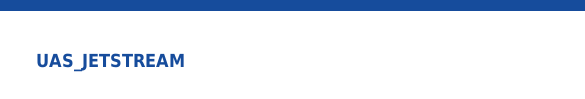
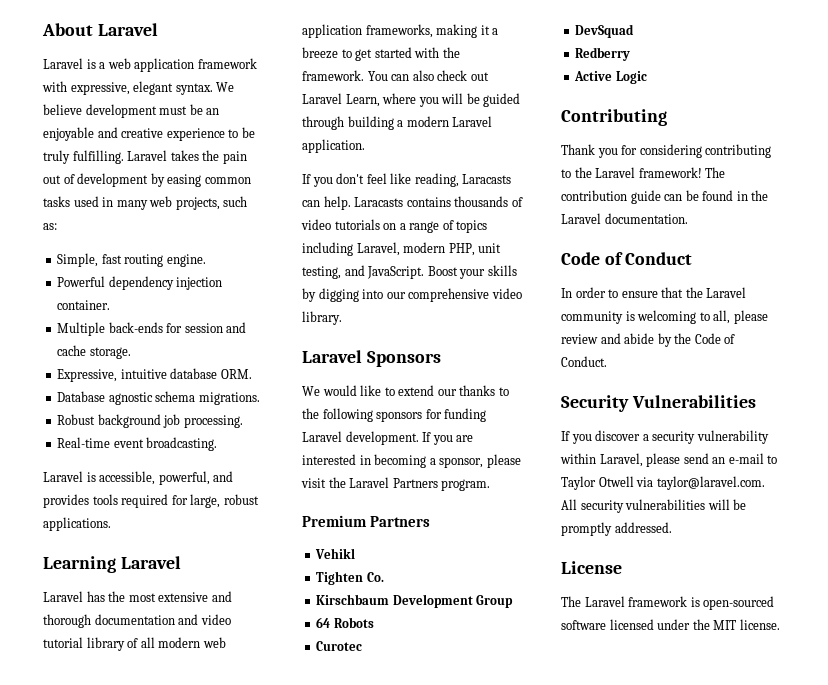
[36,53,185,72] UAS_JETSTREAM -> [42,23,158,36] [43,58,257,72] [42,81,235,95] [43,104,220,118] [43,127,255,141] [43,150,247,164] [43,173,251,187] [43,196,248,210] [43,223,57,230] [57,253,206,267] [57,276,223,290] [57,300,111,310] [57,322,247,336] [57,345,131,359] [57,368,252,382] [57,391,260,405] [57,414,243,428] [57,437,218,451] [43,471,234,485] [43,494,259,508] [43,517,111,531] [43,556,181,573] [43,591,232,602] [43,614,231,628] [43,637,226,651] [302,24,499,38] [302,47,460,61] [302,70,489,81] [302,93,521,107] [302,116,493,130] [302,139,365,153] [302,173,512,187] [302,196,523,210] [301,219,488,233] [302,242,502,256] [302,265,517,279] [302,288,522,302] [302,311,342,325] [302,350,441,367] [302,385,509,396] [302,408,487,422] [302,431,474,445] [302,454,521,468] [301,477,491,491] [302,515,431,527] [315,548,356,559] [316,571,384,585] [316,594,514,608] [316,617,374,628] [316,641,363,651] [575,24,635,38] [575,47,631,61] [574,71,647,84] [561,109,667,126] [561,144,772,158] [561,167,726,178] [561,190,769,204] [561,213,688,224] [561,252,693,265] [561,287,747,298] [561,310,768,324] [561,333,736,347] [561,356,607,367] [561,395,756,412] [561,430,769,444] [560,453,778,467] [561,476,765,490] [561,499,747,513] [561,522,672,536] [561,561,622,574] [561,596,775,610] [561,619,780,630] About Laravel // Laravel is a web application framework with expressive, elegant syntax. We believe development must be an enjoyable and creative experience to be truly fulfilling. Laravel takes the pain out of development by easing common tasks used in many web projects, such as: // Simple, fast routing engine. // Powerful dependency injection container. // Multiple back-ends for session and cache storage. // Expressive, intuitive database ORM. // Database agnostic schema migrations. // Robust background job processing. // Real-time event broadcasting. // Laravel is accessible, powerful, and provides tools required for large, robust applications. // Learning Laravel // Laravel has the most extensive and thorough documentation and video tutorial library of all modern web application frameworks, making it a breeze to get started with the framework. You can also check out Laravel Learn, where you will be guided through building a modern Laravel application. // If you don't feel like reading, Laracasts can help. Laracasts contains thousands of video tutorials on a range of topics including Laravel, modern PHP, unit testing, and JavaScript. Boost your skills by digging into our comprehensive video library. // Laravel Sponsors // We would like to extend our thanks to the following sponsors for funding Laravel development. If you are interested in becoming a sponsor, please visit the Laravel Partners program. // Premium Partners // Vehikl // Tighten Co. // Kirschbaum Development Group // 64 Robots // Curotec // DevSquad // Redberry // Active Logic // Contributing // Thank you for considering contributing to the Laravel framework! The contribution guide can be found in the Laravel documentation. // Code of Conduct // In order to ensure that the Laravel community is welcoming to all, please review and abide by the Code of Conduct. // Security Vulnerabilities // If you discover a security vulnerability within Laravel, please send an e-mail to Taylor Otwell via taylor@laravel.com. All security vulnerabilities will be promptly addressed. // License // The Laravel framework is open-sourced software licensed under the MIT license.

